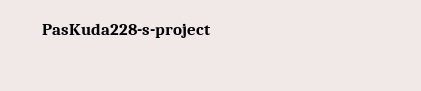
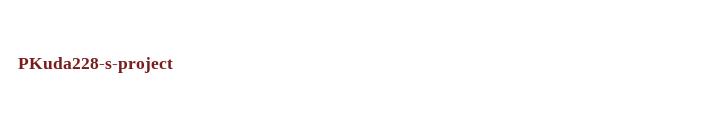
[42,23,211,38] PasKuda228-s-project -> [18,57,173,73] PKuda228-s-project

